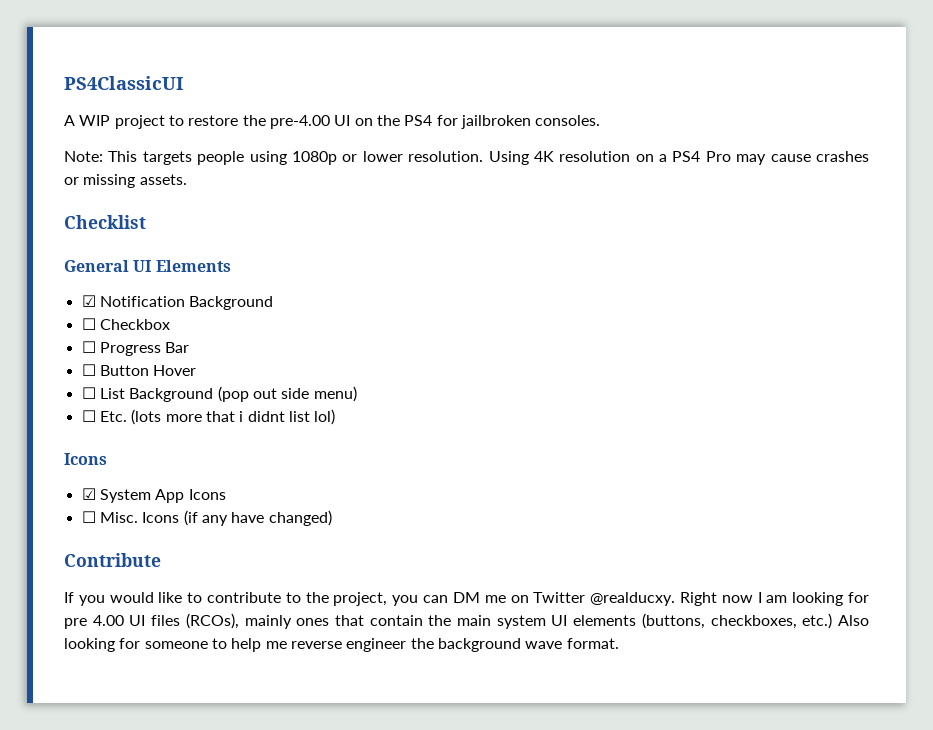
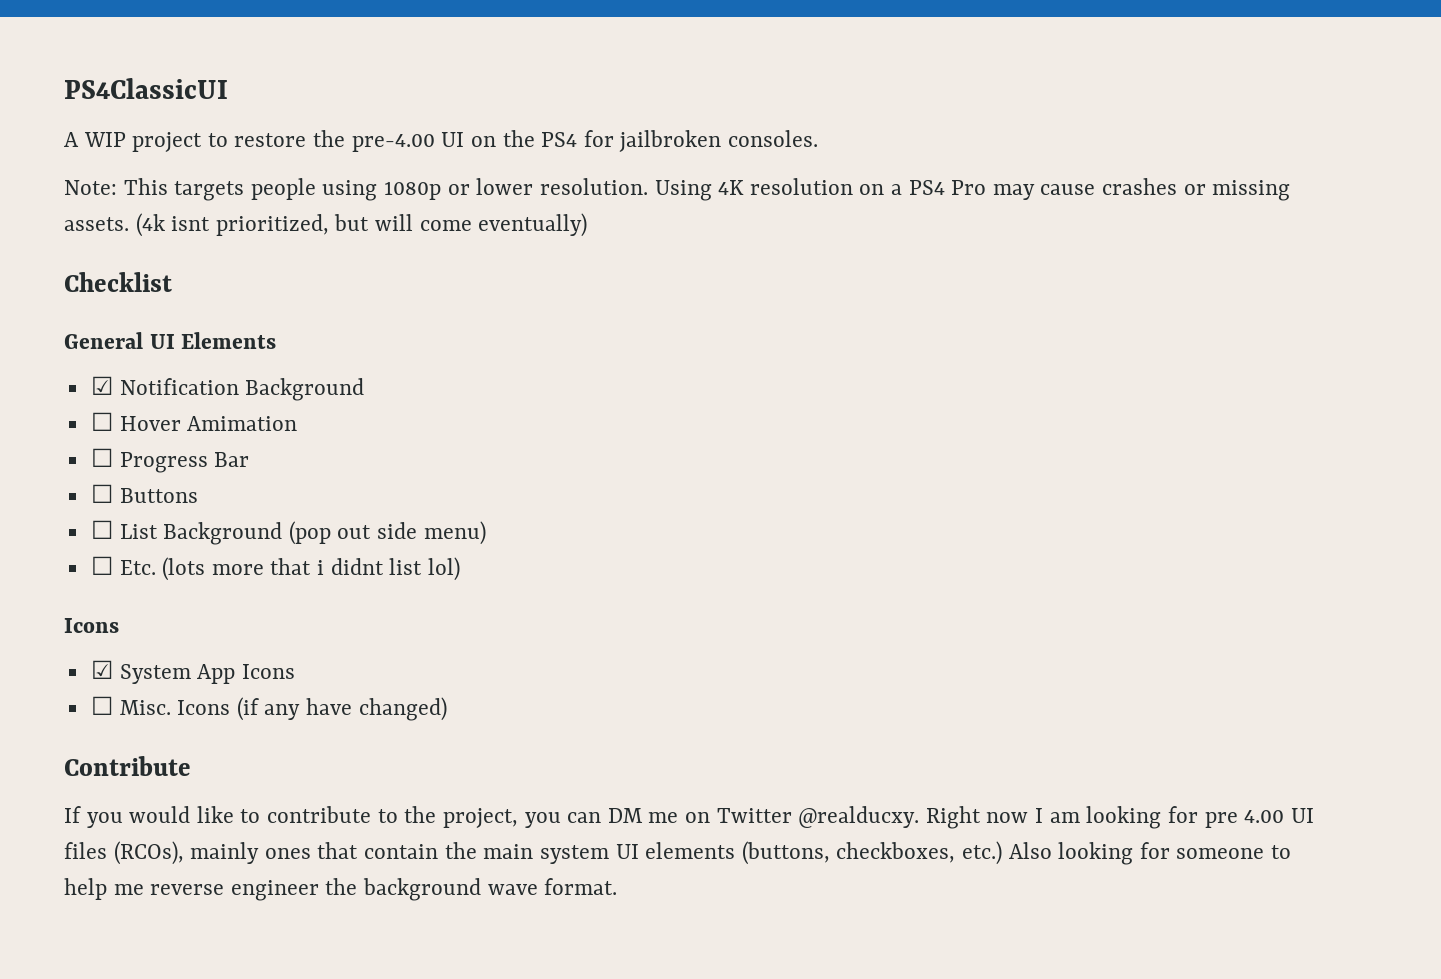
(187, 179) none -> [135,213,588,237] (4k isnt prioritized, but will come eventually)
[99,319,170,330] Checkbox -> [119,416,298,431] Hover Amimation
[99,365,197,376] Button Hover -> [119,488,198,503] Buttons

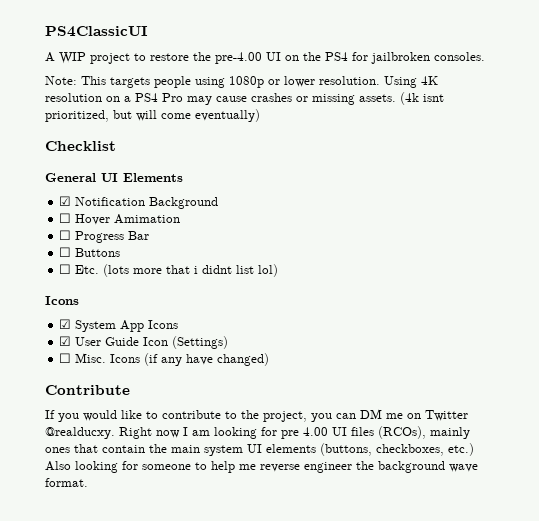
[90,520,486,545] // ☐ List Background (pop out side menu) -> (121, 252) none
(295, 671) none -> [59,336,229,349] // ☑ User Guide Icon (Settings)

